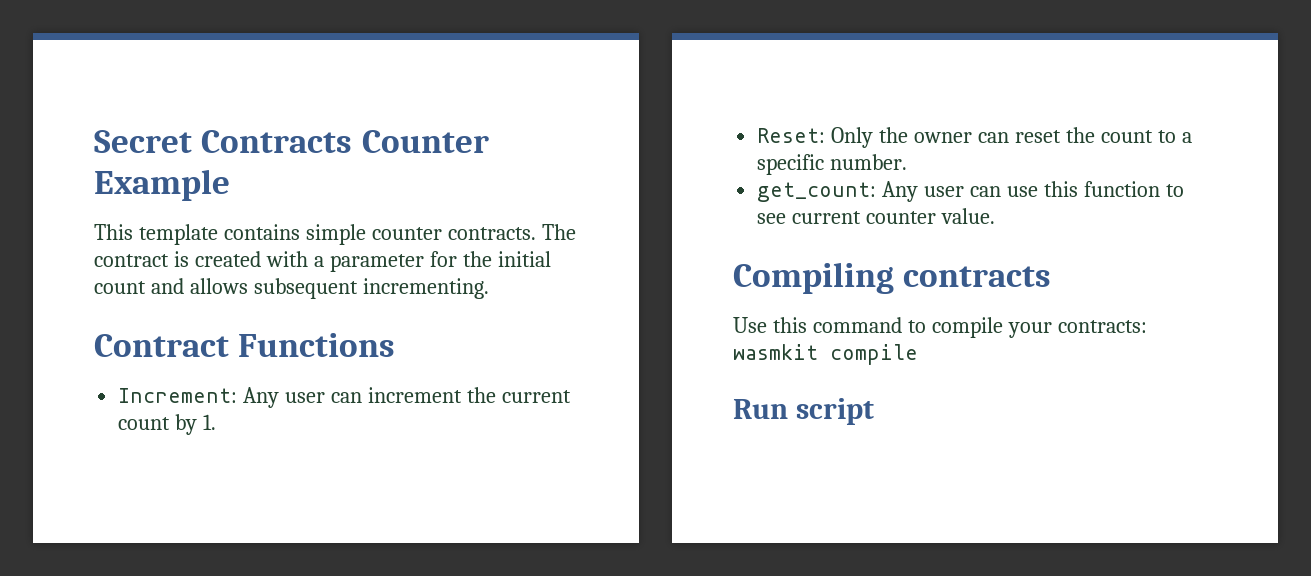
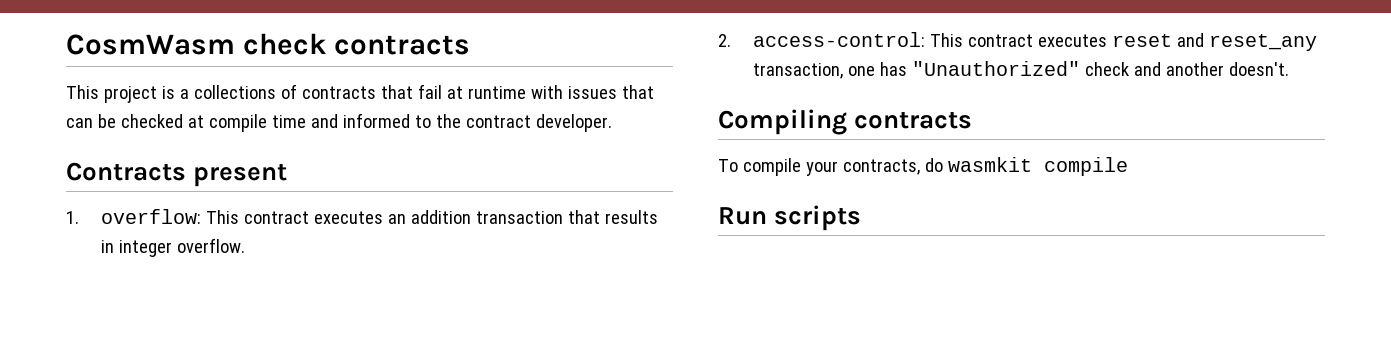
[94,130,489,153] [94,169,230,201] [94,224,576,245] [94,251,551,272] [94,278,489,299] [94,333,396,357] [118,387,571,408] [118,414,217,435] [757,127,1192,148] [757,154,908,175] [757,181,1184,202] [757,208,996,224] [733,262,1052,294] [733,317,1147,338] Secret Contracts Counter Example // This template contains simple counter contracts. The contract is created with a parameter for the initial count and allows subsequent incrementing. // Contract Functions // Increment: Any user can increment the current count by 1. // Reset: Only the owner can reset the count to a specific number. // get_count: Any user can use this function to see current counter value. // Compiling contracts // Use this command to compile your contracts: -> [66,33,470,55] [66,84,654,103] [66,113,612,132] [66,162,288,187] [66,209,659,224] [101,238,246,257] [718,32,1318,51] [753,61,1290,79] [718,109,973,135] [718,158,943,176] CosmWasm check contracts // This project is a collections of contracts that fail at runtime with issues that can be checked at compile time and informed to the contract developer. // Contracts present // 1. overflow: This contract executes an addition transaction that results in integer overflow. // 2. access-control: This contract executes reset and reset_any transaction, one has "Unauthorized" check and another doesn't. // Compiling contracts // To compile your contracts, do
[795,398,874,425] script -> [774,205,862,231] scripts

